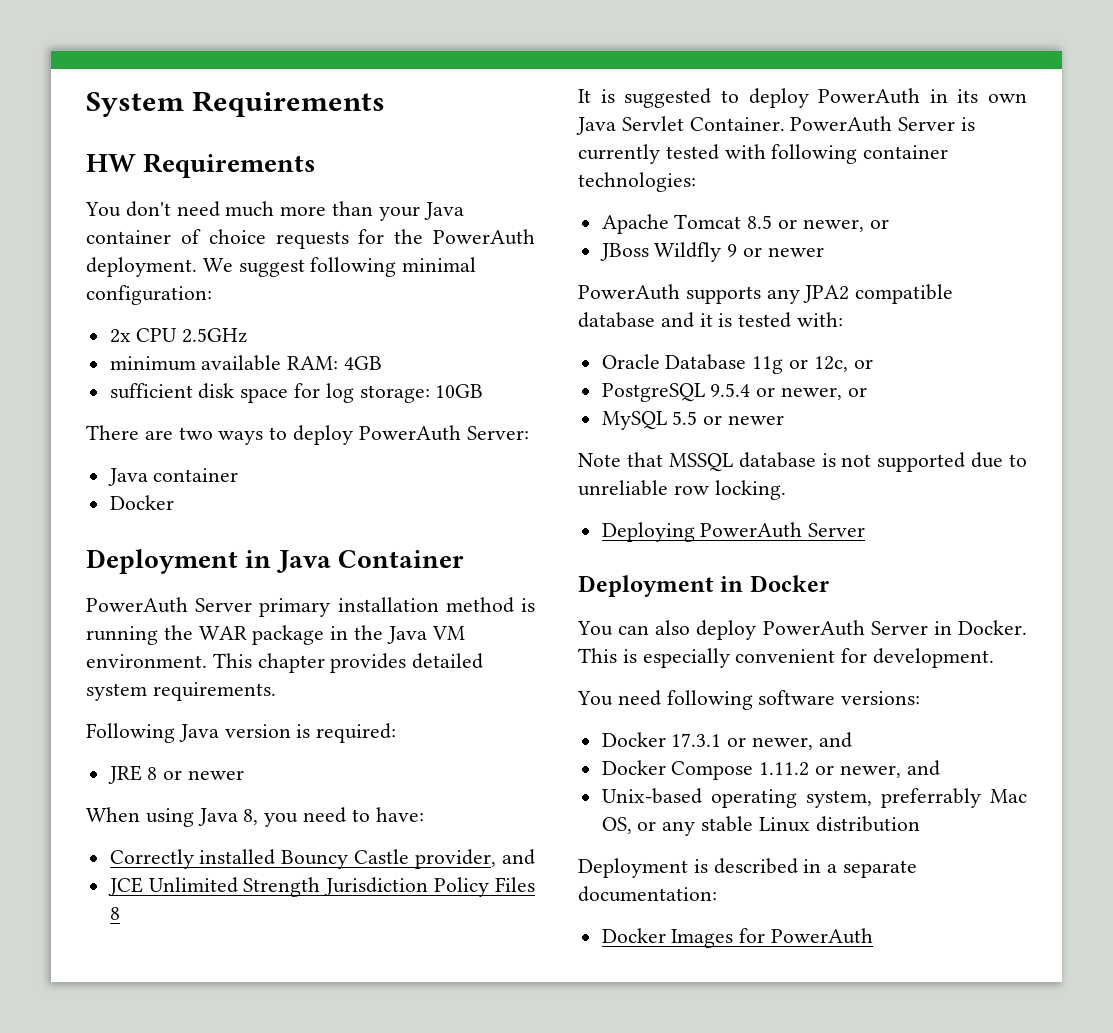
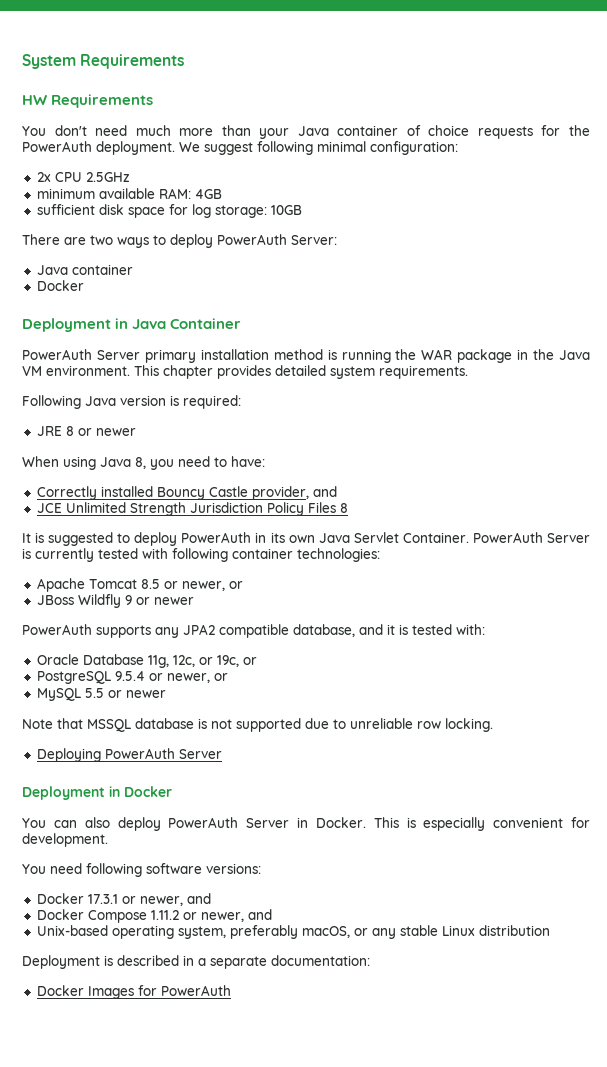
[578,312,655,328] database -> [293,624,355,637] database,
[752,356,848,374] 11g or 12c, -> [147,655,239,668] 11g, 12c, or 19c,
[880,788,1027,808] [601,817,632,834] preferrably Mac OS, -> [229,925,350,939] preferably macOS,

